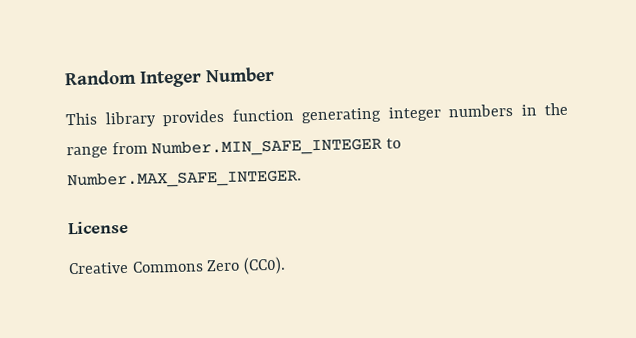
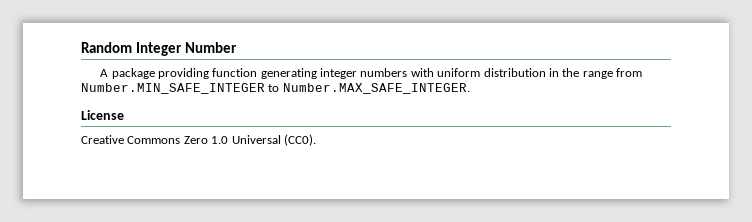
[65,109,225,128] This library provides -> [100,68,209,79] A package providing
(513, 110) none -> [410,68,546,77] with uniform distribution
(241, 265) none -> [211,135,281,144] 1.0 Universal

